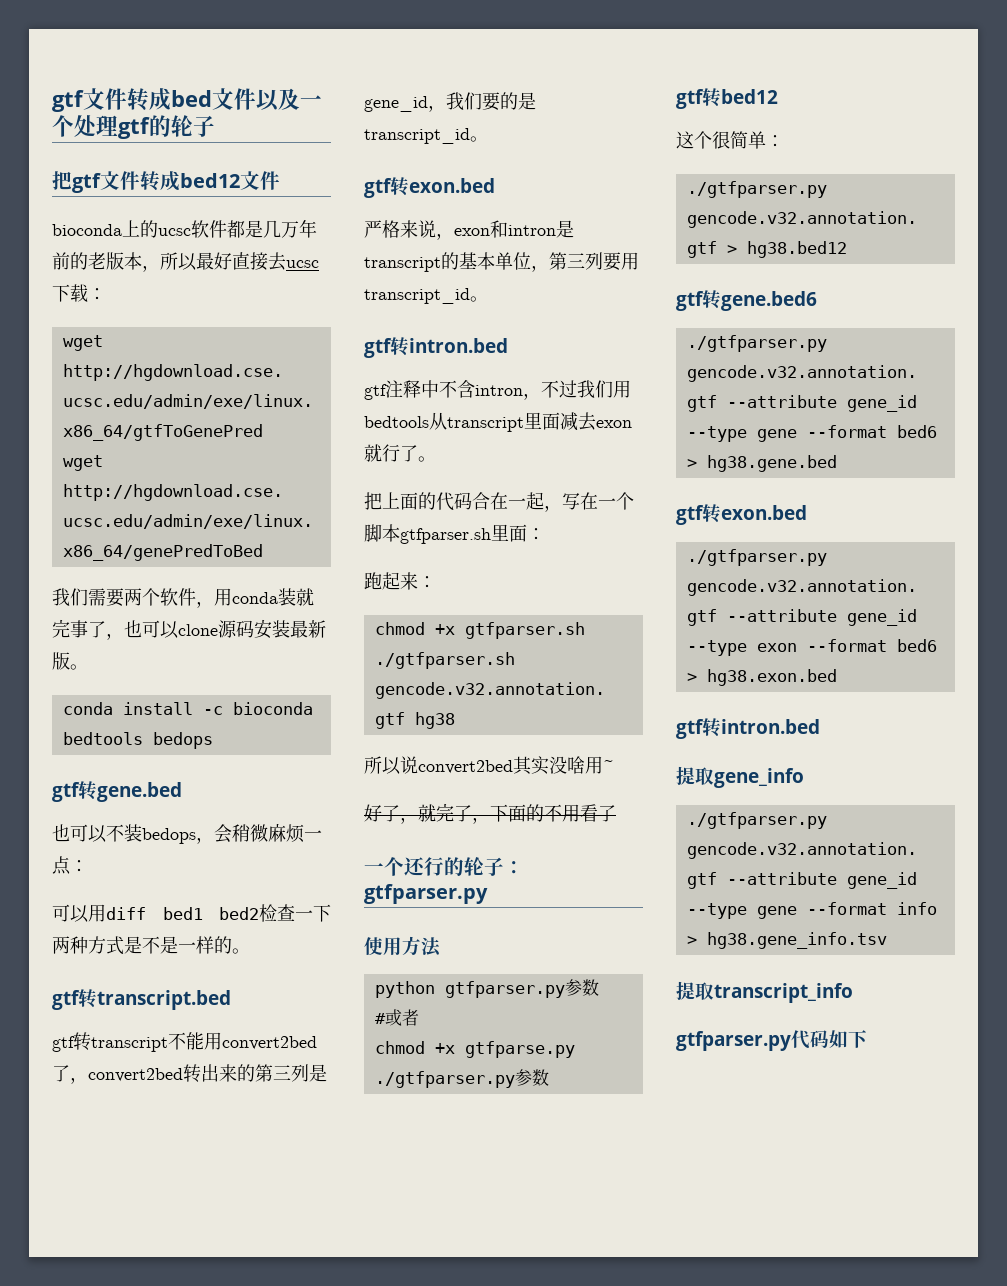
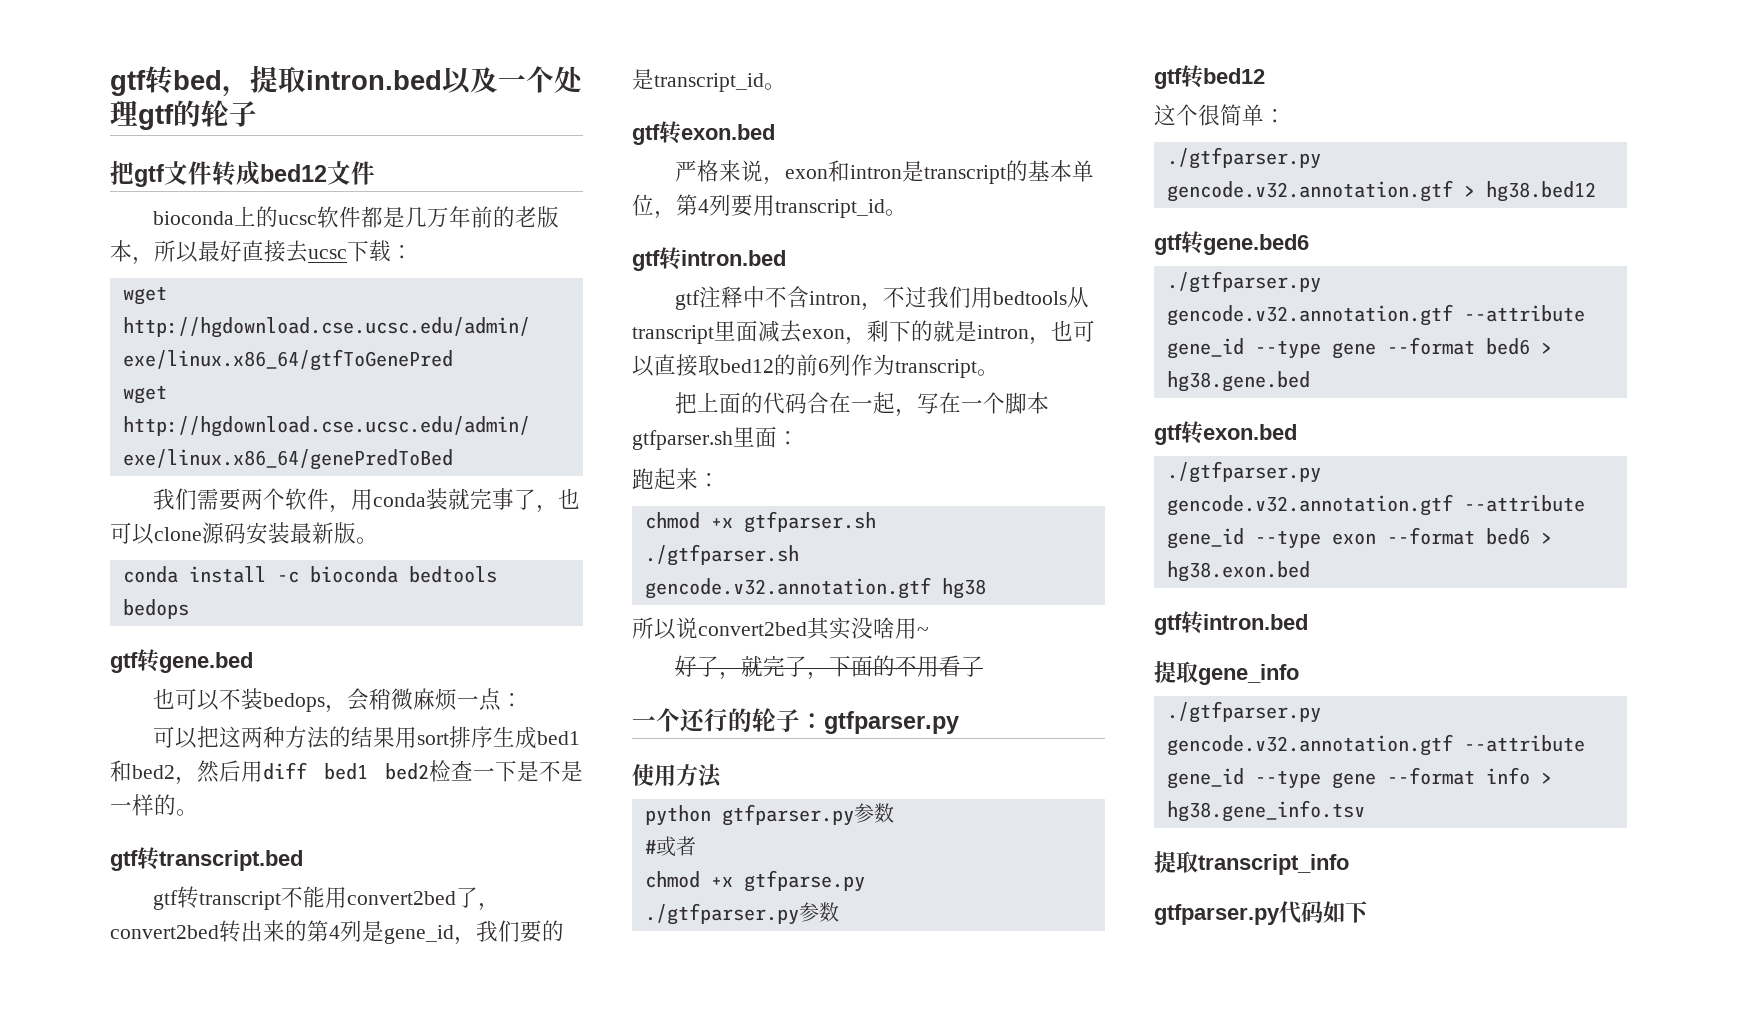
[52,88,256,112] gtf文件转成bed文件 -> [110,65,442,97] gtf转bed，提取intron.bed
(89, 914) none -> [197,726,581,749] [110,760,241,785] 把这两种方法的结果用sort排序生成bed1和bed2，然后
[52,936,124,955] 两种方式 -> (517, 771) none
[273,1065,291,1080] 三 -> [329,925,340,939] 4
[567,253,585,268] 三 -> [698,199,709,213] 4
[364,444,418,462] 就行了 -> [845,320,1095,345] [632,354,977,378] ，剩下的就是intron，也可以直接取bed12的前6列作为transcript

